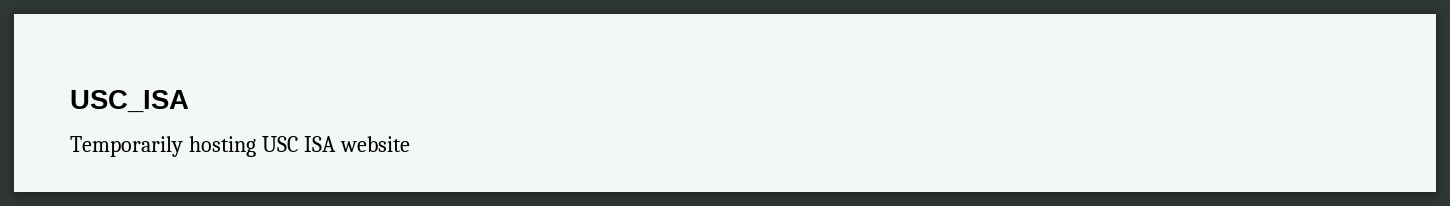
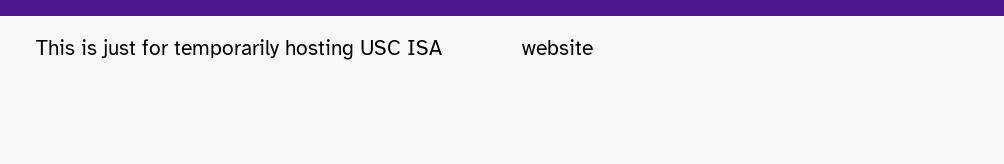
[70,90,189,113] [70,136,183,157] USC_ISA // Temporarily -> [36,39,280,58] This is just for temporarily

